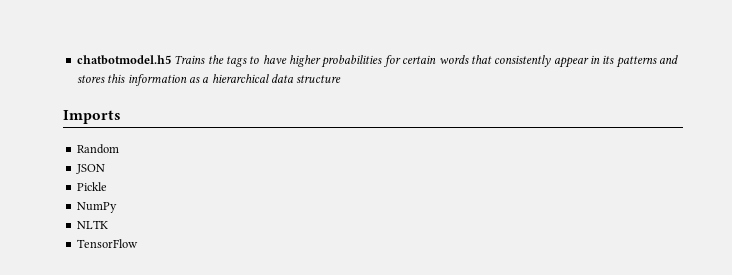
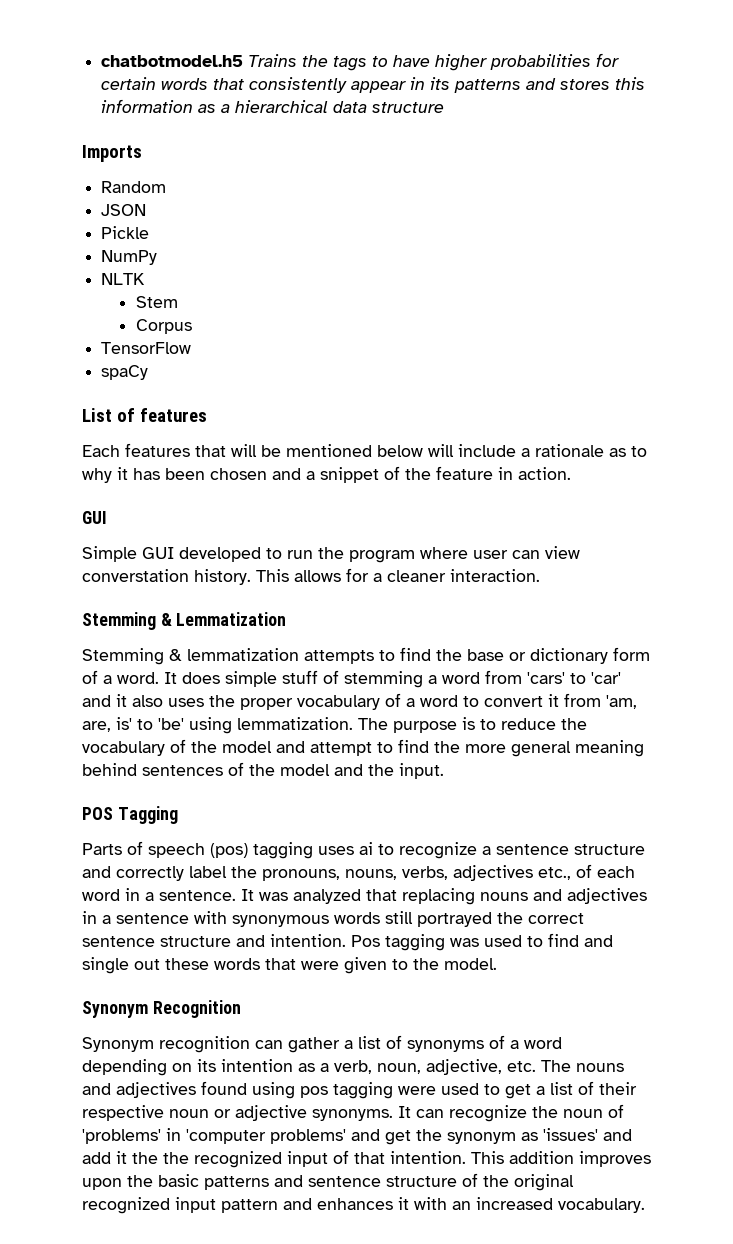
(108, 224) none -> [135,296,178,308] [135,319,192,334] // Stem // Corpus
(138, 243) none -> [101,365,149,380] [82,408,207,422] [82,443,647,457] [82,466,571,483] [82,511,107,524] [82,546,580,563] [82,568,540,585] [82,612,287,630] [82,647,650,665] [82,670,621,688] [82,693,637,710] [82,717,587,734] [82,739,644,757] [82,762,444,779] [82,806,178,824] [82,841,645,859] [82,864,635,881] [82,888,647,905] [82,911,584,927] [82,933,613,951] [82,957,497,974] [82,1000,241,1018] [82,1035,562,1053] [82,1059,624,1076] [82,1081,637,1099] [82,1104,624,1122] [82,1128,632,1145] [82,1150,651,1168] [82,1173,574,1191] [82,1197,645,1214] // spaCy // List of features // Each features that will be mentioned below will include a rationale as to why it has been chosen and a snippet of the feature in action. // GUI // Simple GUI developed to run the program where user can view converstation history. This allows for a cleaner interaction. // Stemming & Lemmatization // Stemming & lemmatization attempts to find the base or dictionary form of a word. It does simple stuff of stemming a word from 'cars' to 'car' and it also uses the proper vocabulary of a word to convert it from 'am, are, is' to 'be' using lemmatization. The purpose is to reduce the vocabulary of the model and attempt to find the more general meaning behind sentences of the model and the input. // POS Tagging // Parts of speech (pos) tagging uses ai to recognize a sentence structure and correctly label the pronouns, nouns, verbs, adjectives etc., of each word in a sentence. It was analyzed that replacing nouns and adjectives in a sentence with synonymous words still portrayed the correct sentence structure and intention. Pos tagging was used to find and single out these words that were given to the model. // Synonym Recognition // Synonym recognition can gather a list of synonyms of a word depending on its intention as a verb, noun, adjective, etc. The nouns and adjectives found using pos tagging were used to get a list of their respective noun or adjective synonyms. It can recognize the noun of 'problems' in 'computer problems' and get the synonym as 'issues' and add it the the recognized input of that intention. This addition improves upon the basic patterns and sentence structure of the original recognized input pattern and enhances it with an increased vocabulary.

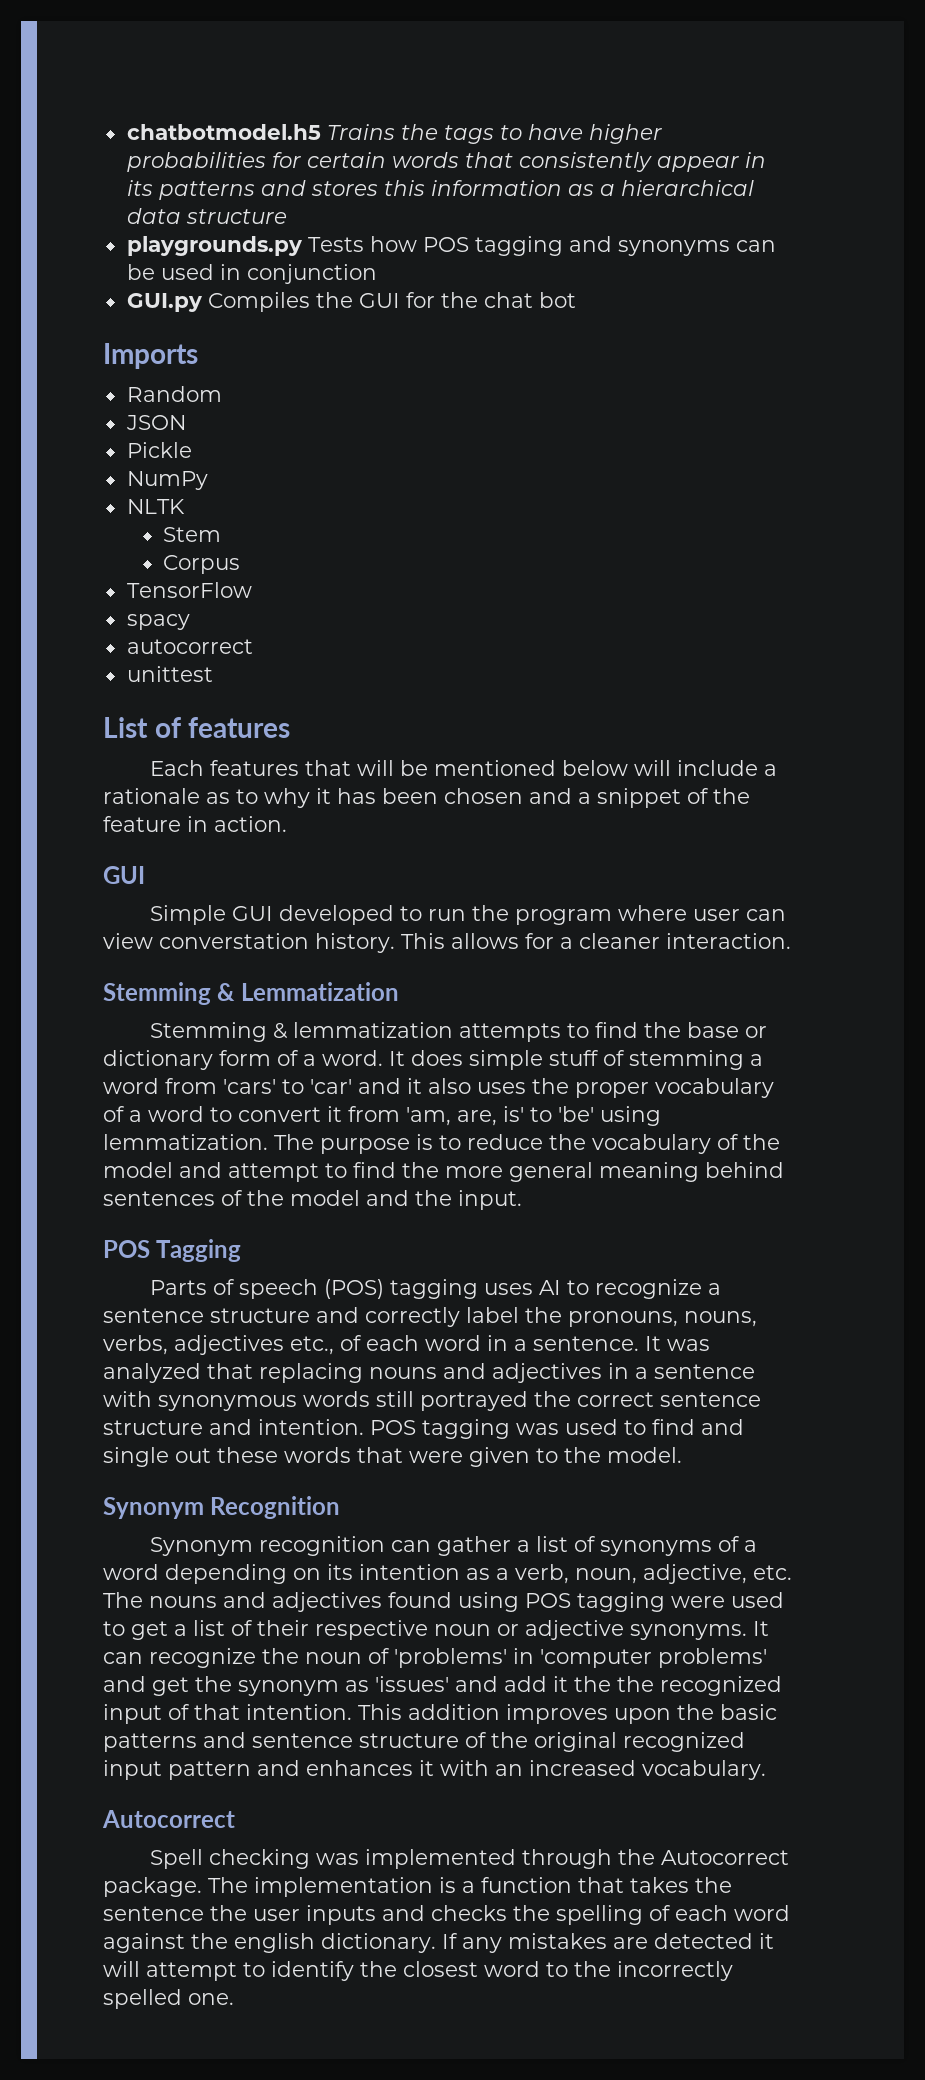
(445, 107) none -> [126,236,776,256] [126,264,377,284] [126,292,576,312] // playgrounds.py Tests how POS tagging and synonyms can be used in conjunction // GUI.py Compiles the GUI for the chat bot
[101,365,149,380] spaCy -> [126,614,190,630] [126,639,253,654] [126,666,213,682] spacy // autocorrect // unittest
[210,843,248,858] (pos) -> [323,1279,384,1299] (POS)
[359,842,373,855] ai -> [538,1280,561,1295] AI
[351,935,380,947] Pos -> [370,1420,416,1435] POS
[300,1086,328,1098] pos -> [525,1593,571,1608] POS
(645, 1205) none -> [102,1810,235,1828] [149,1849,789,1869] [103,1877,732,1897] [103,1905,790,1925] [103,1933,774,1953] [103,1961,733,1981] [103,1989,234,2009] // Autocorrect // Spell checking was implemented through the Autocorrect package. The implementation is a function that takes the sentence the user inputs and checks the spelling of each word against the english dictionary. If any mistakes are detected it will attempt to identify the closest word to the incorrectly spelled one.

